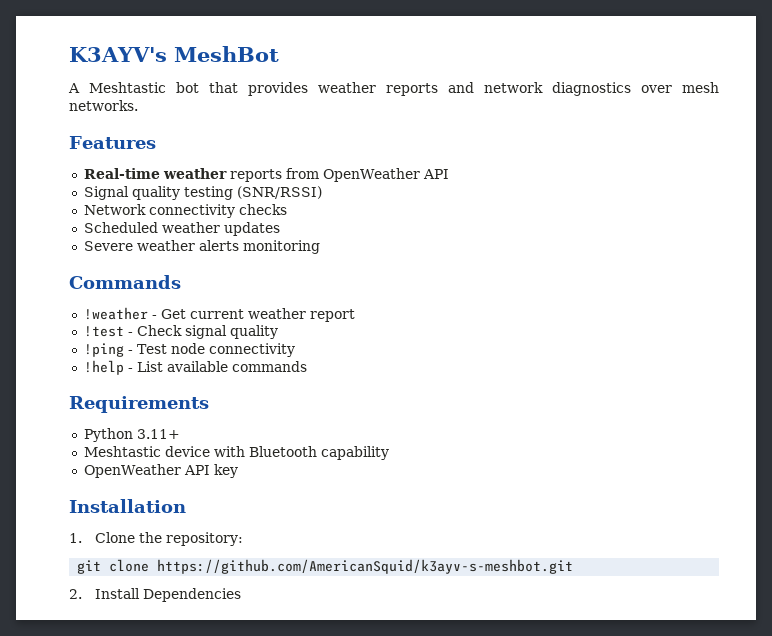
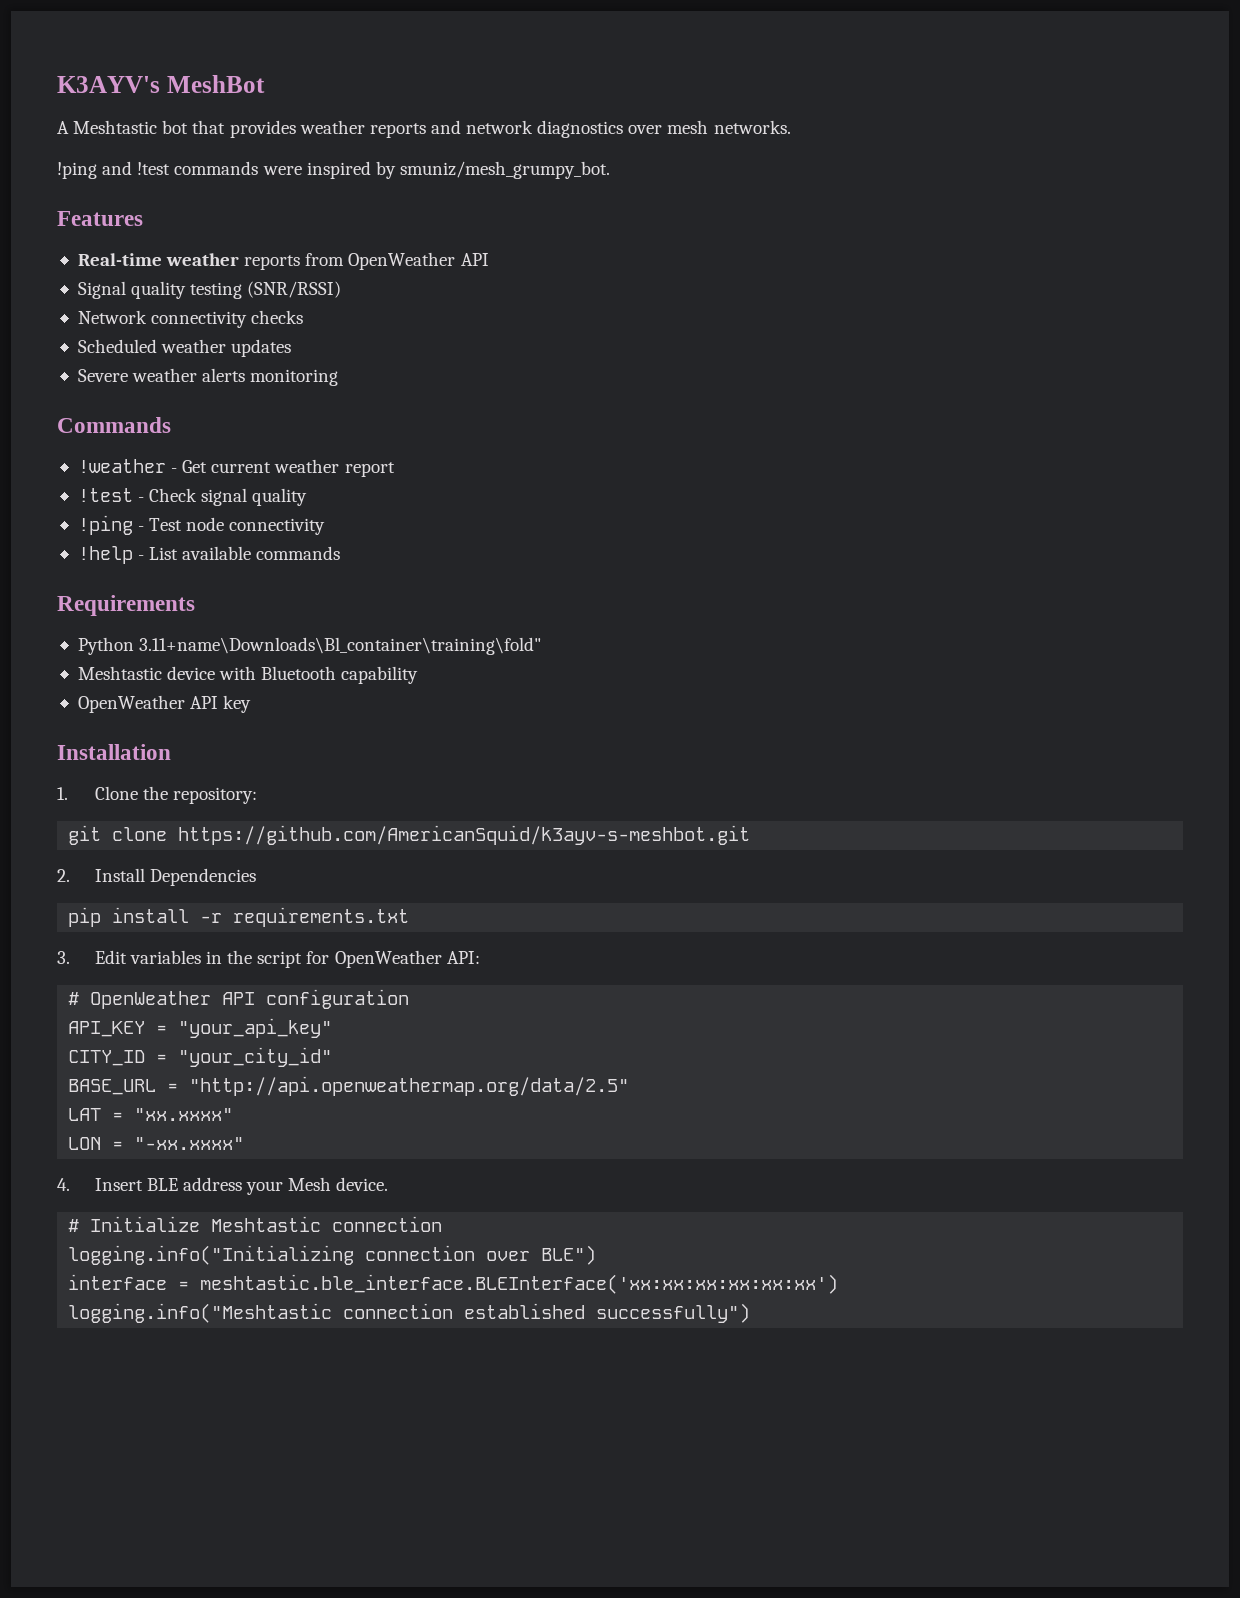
(138, 105) none -> [57,161,610,179] // !ping and !test commands were inspired by smuniz/mesh_grumpy_bot.
[136,429,180,439] 3.11+ -> [139,637,542,655] 3.11+name\Downloads\Bl_container\training\fold"
(241, 595) none -> [68,907,410,927] [57,950,480,968] [68,989,410,1009] [68,1018,333,1038] [68,1047,333,1067] [68,1076,630,1096] [68,1108,234,1121] [68,1137,245,1150] [57,1177,389,1195] [68,1216,443,1232] [68,1245,597,1265] [68,1274,839,1294] [68,1303,751,1323] // pip install -r requirements.txt // 3. Edit variables in the script for OpenWeather API: // # OpenWeather API configuration // API_KEY = "your_api_key" // CITY_ID = "your_city_id" // BASE_URL = "http://api.openweathermap.org/data/2.5" // LAT = "xx.xxxx" // LON = "-xx.xxxx" // 4. Insert BLE address your Mesh device. // # Initialize Meshtastic connection // logging.info("Initializing connection over BLE") // interface = meshtastic.ble_interface.BLEInterface('xx:xx:xx:xx:xx:xx') // logging.info("Meshtastic connection established successfully")

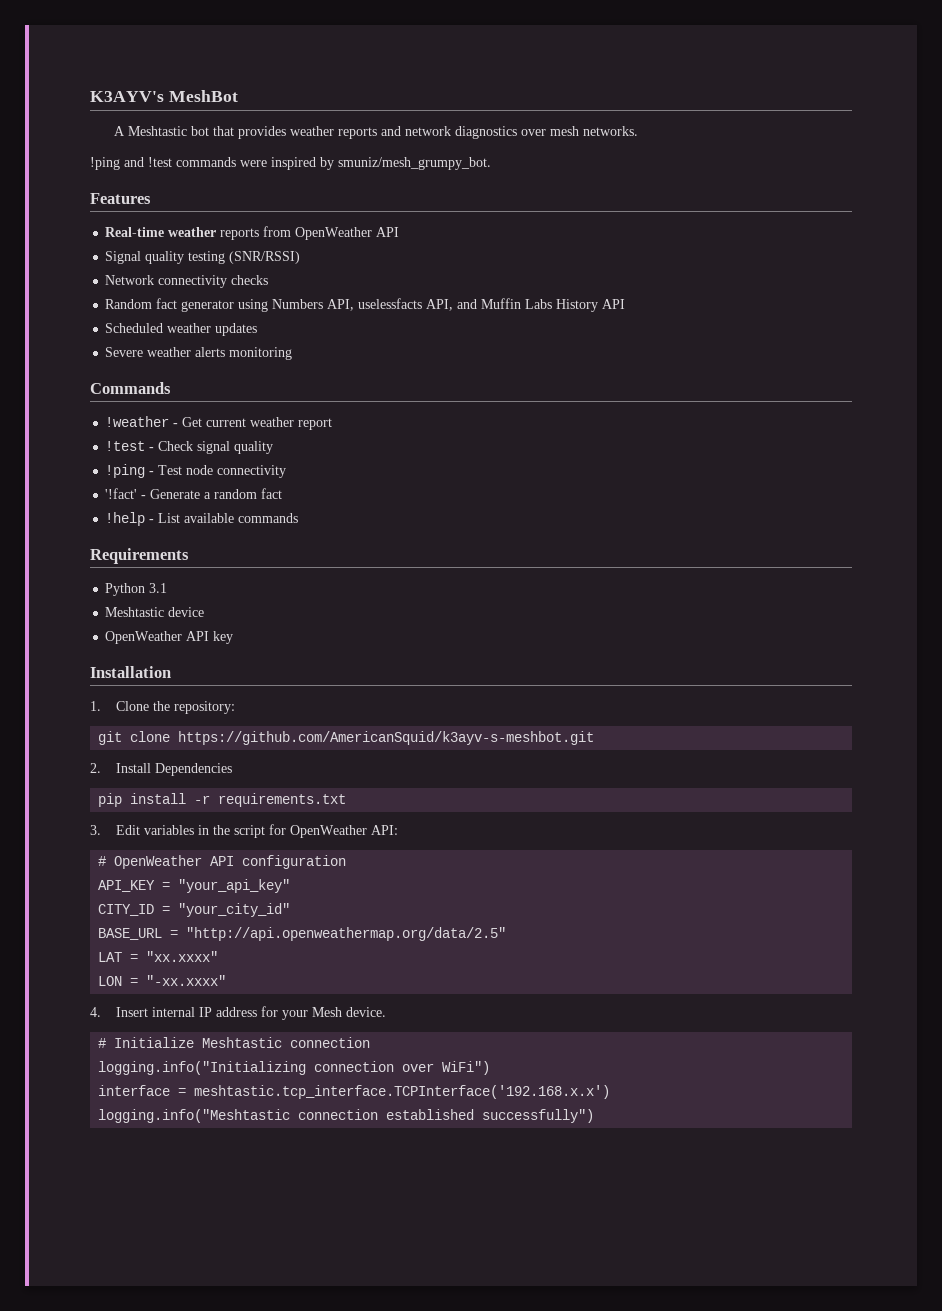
(304, 317) none -> [105,298,626,312] // Random fact generator using Numbers API, uselessfacts API, and Muffin Labs History API
(326, 526) none -> [105,488,283,499] // '!fact' - Generate a random fact
[139,637,542,655] 3.11+name\Downloads\Bl_container\training\fold" -> [149,583,168,593] 3.1
[219,666,419,684] with Bluetooth capability -> (205, 612) none
[146,1177,243,1191] BLE address -> [151,1006,278,1017] internal IP address for
[541,1245,597,1265] BLE") -> [442,1061,491,1075] WiFi")
[200,1274,839,1294] meshtastic.ble_interface.BLEInterface('xx:xx:xx:xx:xx:xx') -> [194,1085,611,1099] meshtastic.tcp_interface.TCPInterface('192.168.x.x')

